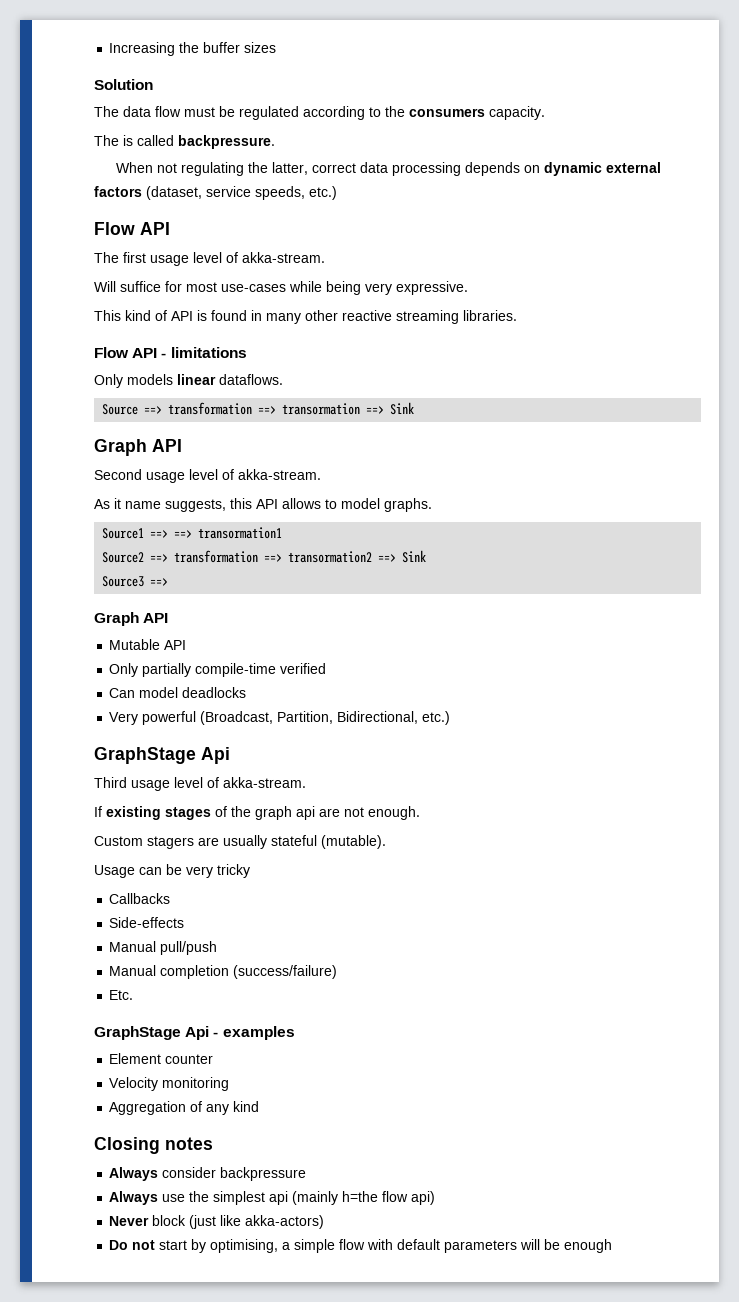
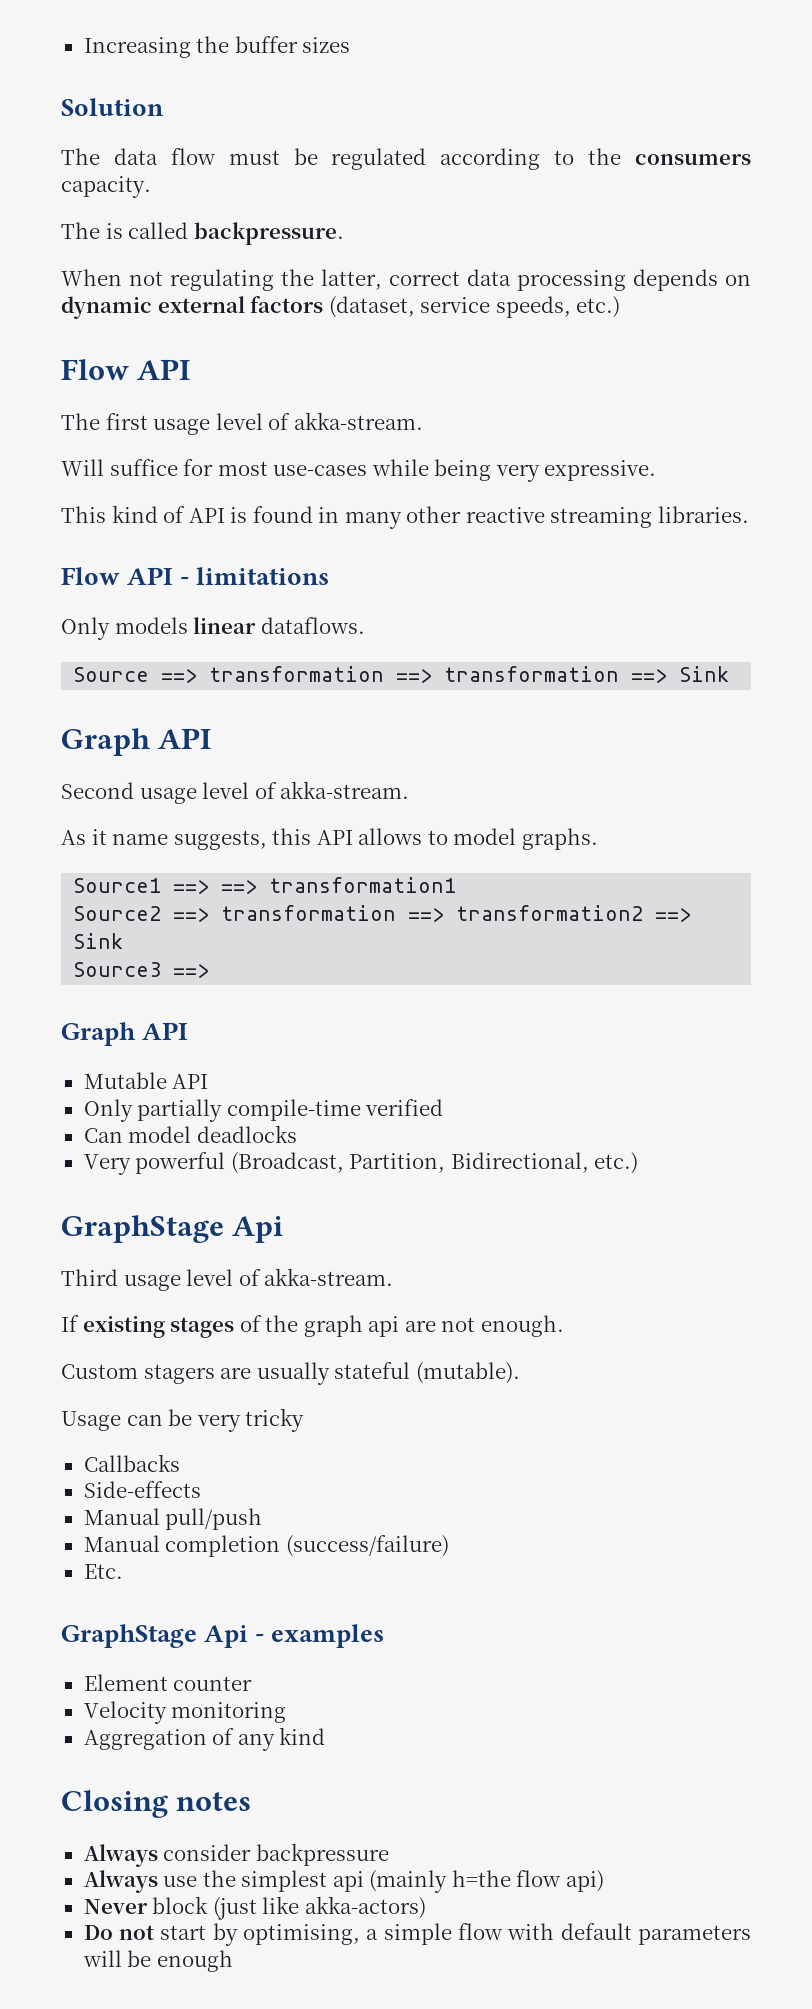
[282,403,361,415] transormation -> [444,666,620,682] transformation
[198,527,283,539] transormation1 -> [269,877,457,893] transformation1
[288,551,373,563] transormation2 -> [456,905,644,921] transformation2

